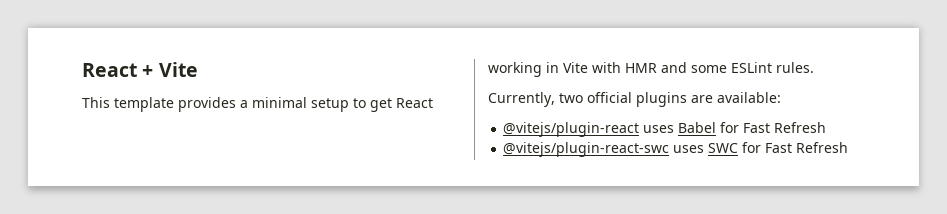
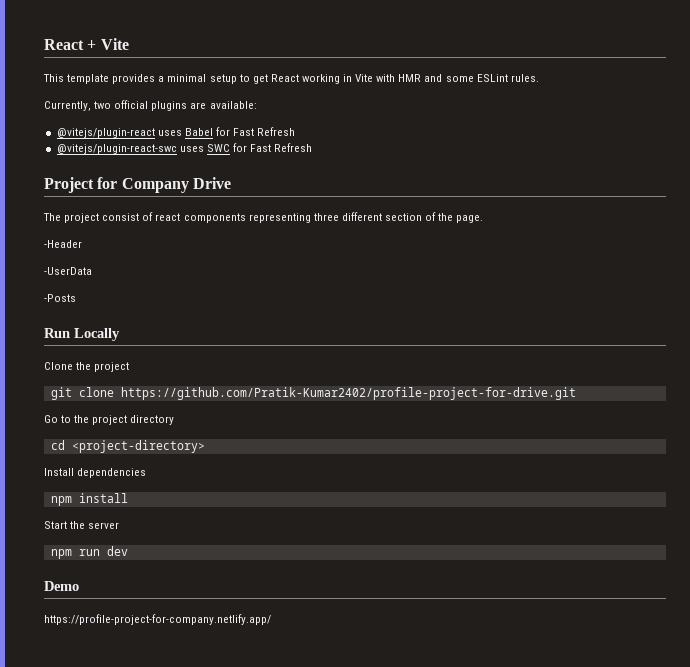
(849, 147) none -> [44,177,231,193] [43,212,484,223] [44,240,82,248] [44,267,92,275] [44,294,76,302] [44,328,120,341] [44,362,130,372] [50,387,576,400] [44,415,175,425] [50,440,205,453] [44,468,147,478] [50,493,128,506] [44,521,120,529] [50,546,128,559] [44,581,79,591] [44,614,271,625] // Project for Company Drive // The project consist of react components representing three different section of the page. // -Header // -UserData // -Posts // Run Locally // Clone the project // git clone https://github.com/Pratik-Kumar2402/profile-project-for-drive.git // Go to the project directory // cd <project-directory> // Install dependencies // npm install // Start the server // npm run dev // Demo // https://profile-project-for-company.netlify.app/

